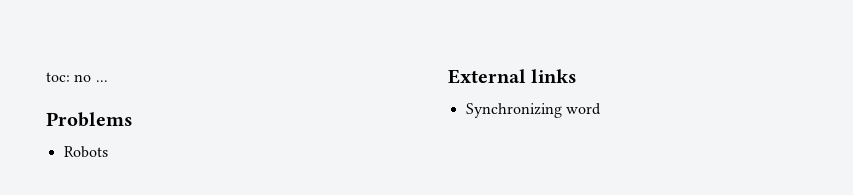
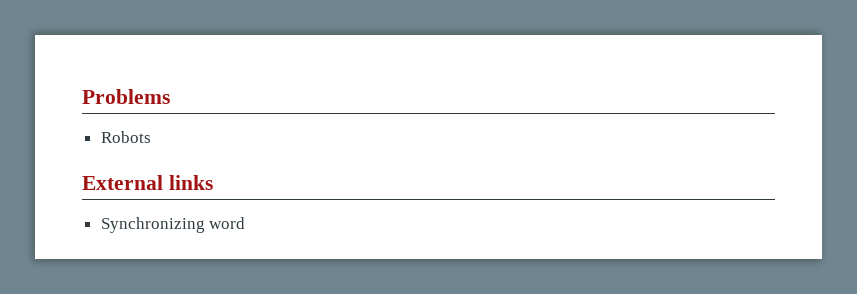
[46,72,108,82] toc: no ... // -> (82, 96) none

